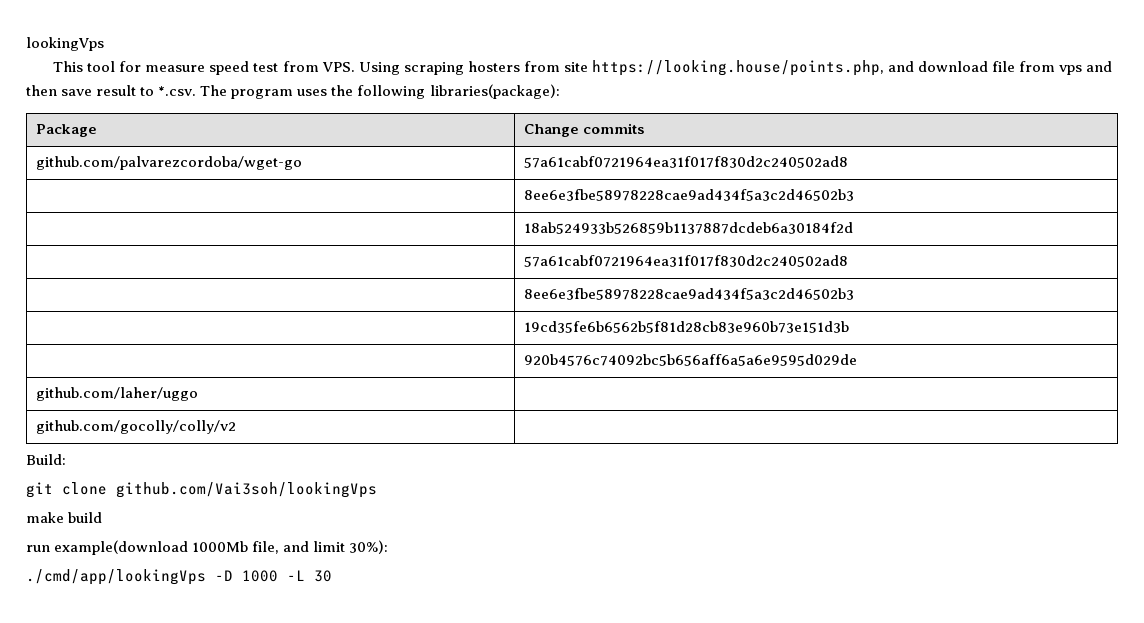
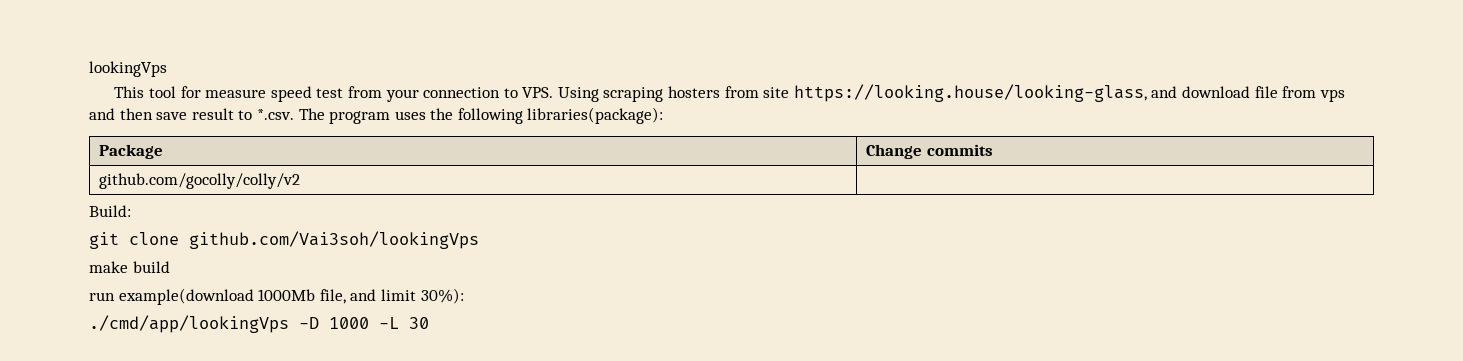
(319, 66) none -> [385,87,518,102] your connection to
[591,60,884,76] https://looking.house/points.php, -> [793,84,1147,102] https://looking.house/looking-glass,
[36,156,303,170] [524,156,849,168] [524,189,855,201] [524,222,854,234] [524,255,849,267] [524,288,855,300] [524,321,850,333] [524,354,858,366] [36,387,199,401] // github.com/palvarezcordoba/wget-go | 57a61cabf0721964ea31f017f830d2c240502ad8 // | 8ee6e3fbe58978228cae9ad434f5a3c2d46502b3 // | 18ab524933b526859b1137887dcdeb6a30184f2d // | 57a61cabf0721964ea31f017f830d2c240502ad8 // | 8ee6e3fbe58978228cae9ad434f5a3c2d46502b3 // | 19cd35fe6b6562b5f81d28cb83e960b73e151d3b // | 920b4576c74092bc5b656aff6a5a6e9595d029de // github.com/laher/uggo | -> (994, 150) none

